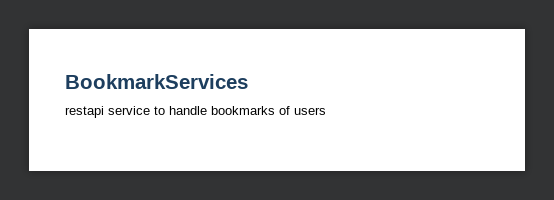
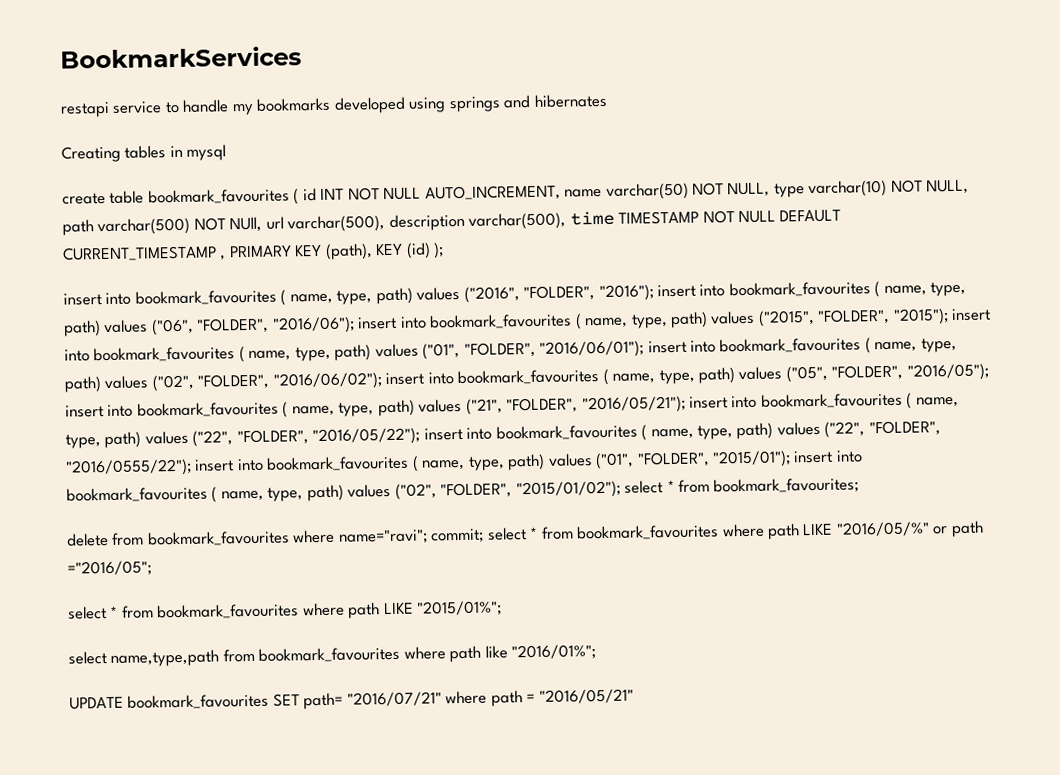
[211,106,326,115] bookmarks of users -> [231,93,608,116] [61,144,227,163] [62,179,970,205] [62,209,842,236] [62,242,445,262] [63,281,967,306] [64,308,992,337] [64,337,957,363] [64,363,989,393] [65,392,959,418] [65,420,941,449] [65,450,863,477] [66,477,860,503] [67,520,984,547] [67,560,152,577] [68,600,503,620] [68,644,597,667] [69,688,634,710] my bookmarks developed using springs and hibernates // Creating tables in mysql // create table bookmark_favourites ( id INT NOT NULL AUTO_INCREMENT, name varchar(50) NOT NULL, type varchar(10) NOT NULL, path varchar(500) NOT NUll, url varchar(500), description varchar(500), time TIMESTAMP NOT NULL DEFAULT CURRENT_TIMESTAMP , PRIMARY KEY (path), KEY (id) ); // insert into bookmark_favourites ( name, type, path) values ("2016", "FOLDER", "2016"); insert into bookmark_favourites ( name, type, path) values ("06", "FOLDER", "2016/06"); insert into bookmark_favourites ( name, type, path) values ("2015", "FOLDER", "2015"); insert into bookmark_favourites ( name, type, path) values ("01", "FOLDER", "2016/06/01"); insert into bookmark_favourites ( name, type, path) values ("02", "FOLDER", "2016/06/02"); insert into bookmark_favourites ( name, type, path) values ("05", "FOLDER", "2016/05"); insert into bookmark_favourites ( name, type, path) values ("21", "FOLDER", "2016/05/21"); insert into bookmark_favourites ( name, type, path) values ("22", "FOLDER", "2016/05/22"); insert into bookmark_favourites ( name, type, path) values ("22", "FOLDER", "2016/0555/22"); insert into bookmark_favourites ( name, type, path) values ("01", "FOLDER", "2015/01"); insert into bookmark_favourites ( name, type, path) values ("02", "FOLDER", "2015/01/02"); select * from bookmark_favourites; // delete from bookmark_favourites where name="ravi"; commit; select * from bookmark_favourites where path LIKE "2016/05/%" or path ="2016/05"; // select * from bookmark_favourites where path LIKE "2015/01%"; // select name,type,path from bookmark_favourites where path like "2016/01%"; // UPDATE bookmark_favourites SET path= "2016/07/21" where path = "2016/05/21"

